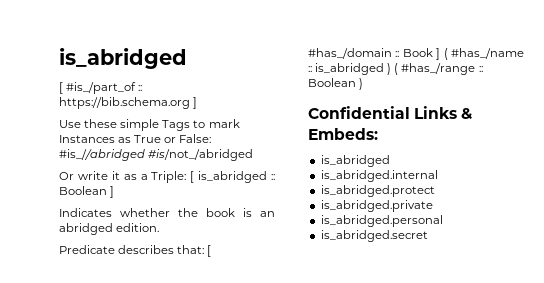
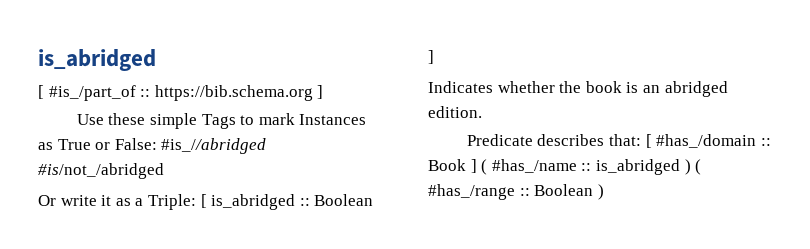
[308,106,473,119] [308,128,378,140] [320,155,390,167] [320,170,438,182] [320,185,435,197] [320,200,433,212] [320,215,443,227] [320,230,428,242] // Confidential Links & Embeds: // is_abridged // is_abridged.internal // is_abridged.protect // is_abridged.private // is_abridged.personal // is_abridged.secret -> (604, 192) none

